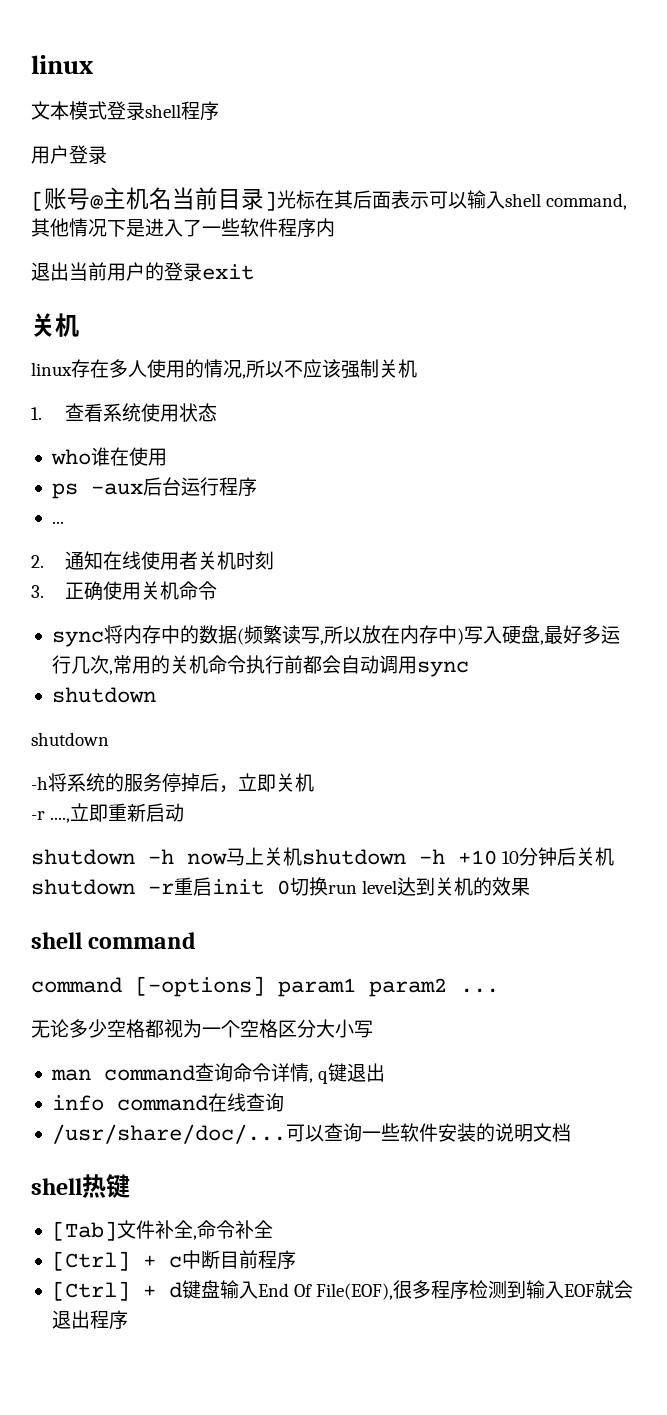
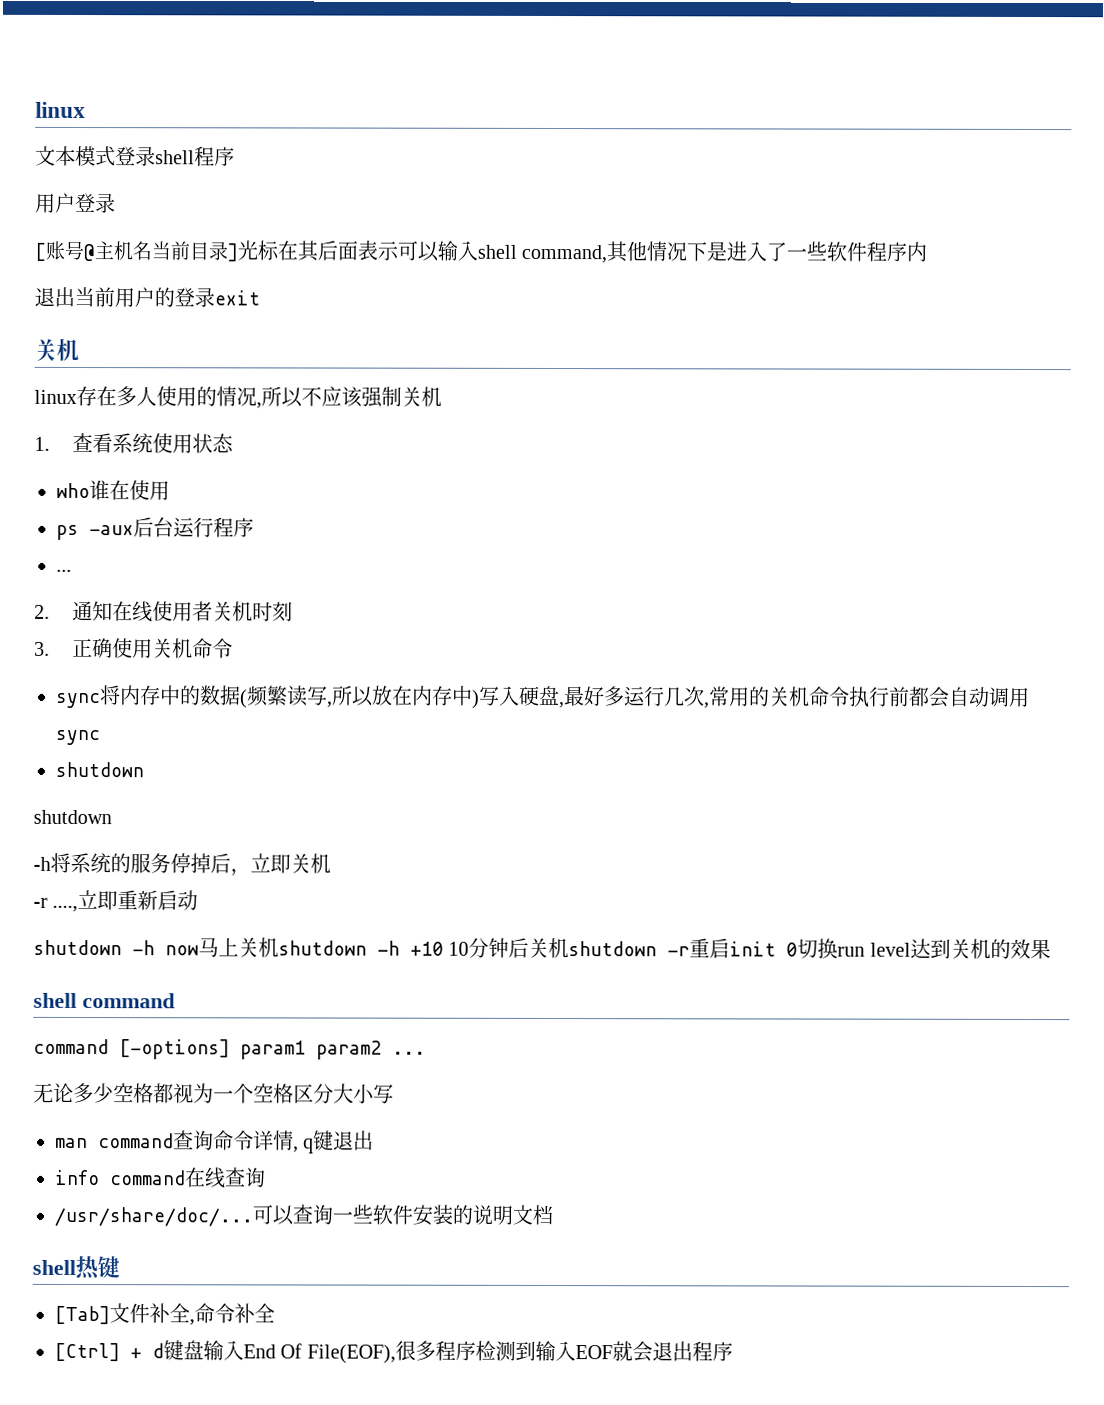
[51,1250,296,1271] // [Ctrl] + c中断目前程序 -> (275, 1313) none

